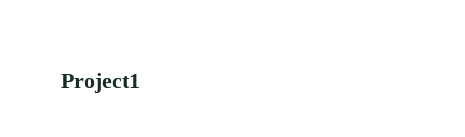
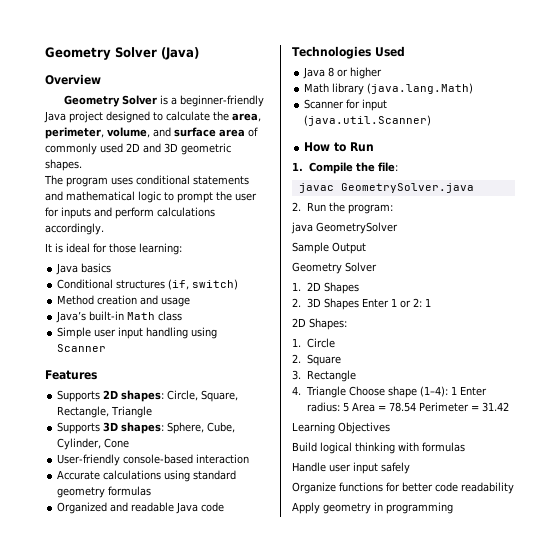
[61,73,140,93] Project1 -> [45,47,199,60] [45,74,101,85] [63,95,264,107] [44,111,261,123] [45,127,258,139] [45,143,231,155] [45,159,82,171] [44,175,249,187] [45,191,257,203] [45,207,215,219] [45,223,104,235] [45,243,182,255] [56,263,112,275] [57,279,239,290] [57,295,191,307] [56,311,183,323] [57,327,218,339] [57,344,107,352] [45,370,97,380] [57,390,239,402] [57,406,153,418] [57,422,236,434] [57,438,130,450] [57,454,250,466] [57,470,237,482] [57,486,152,498] [57,502,225,514] [292,46,405,59] [303,67,383,79] [304,83,474,95] [304,99,388,111] [304,115,432,126] [304,142,375,152] [292,162,398,174] [298,183,474,193] [292,202,393,214] [291,222,398,234] [292,242,366,254] [292,262,377,274] [292,282,359,294] [292,298,431,310] [292,318,347,330] [292,338,335,348] [292,354,341,366] [292,370,356,382] [292,386,488,398] [306,402,509,412] [292,422,390,434] [292,442,465,454] [292,462,410,474] [292,482,514,494] [292,502,453,514] Geometry Solver (Java) // Overview // Geometry Solver is a beginner-friendly Java project designed to calculate the area, perimeter, volume, and surface area of commonly used 2D and 3D geometric shapes. // The program uses conditional statements and mathematical logic to prompt the user for inputs and perform calculations accordingly. // It is ideal for those learning: // Java basics // Conditional structures (if, switch) // Method creation and usage // Java’s built-in Math class // Simple user input handling using Scanner // Features // Supports 2D shapes: Circle, Square, Rectangle, Triangle // Supports 3D shapes: Sphere, Cube, Cylinder, Cone // User-friendly console-based interaction // Accurate calculations using standard geometry formulas // Organized and readable Java code // Technologies Used // Java 8 or higher // Math library (java.lang.Math) // Scanner for input (java.util.Scanner) // How to Run // 1. Compile the file: // javac GeometrySolver.java // 2. Run the program: // java GeometrySolver // Sample Output // Geometry Solver // 1. 2D Shapes // 2. 3D Shapes Enter 1 or 2: 1 // 2D Shapes: // 1. Circle // 2. Square // 3. Rectangle // 4. Triangle Choose shape (1–4): 1 Enter radius: 5 Area = 78.54 Perimeter = 31.42 // Learning Objectives // Build logical thinking with formulas // Handle user input safely // Organize functions for better code readability // Apply geometry in programming

